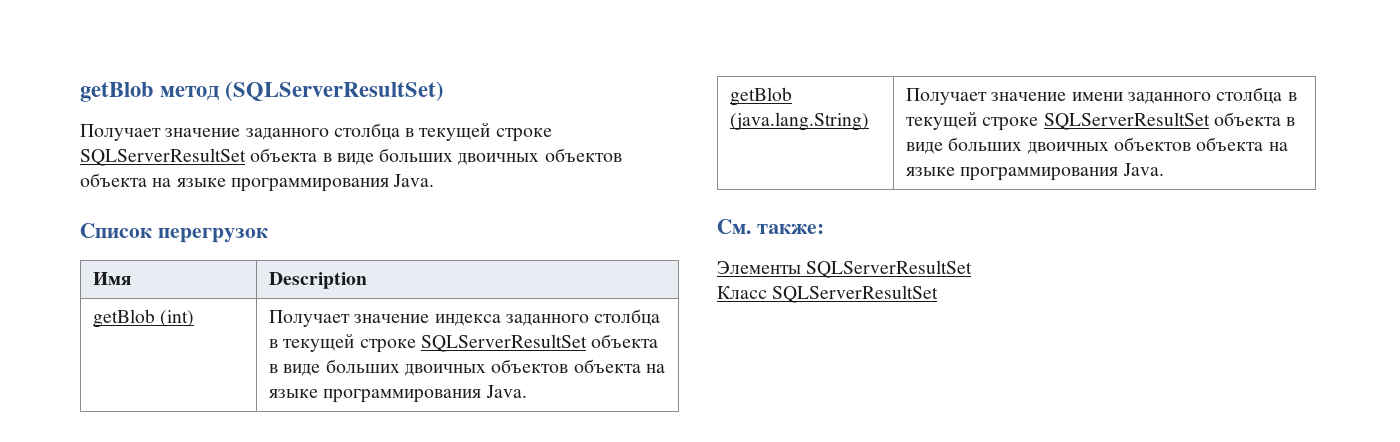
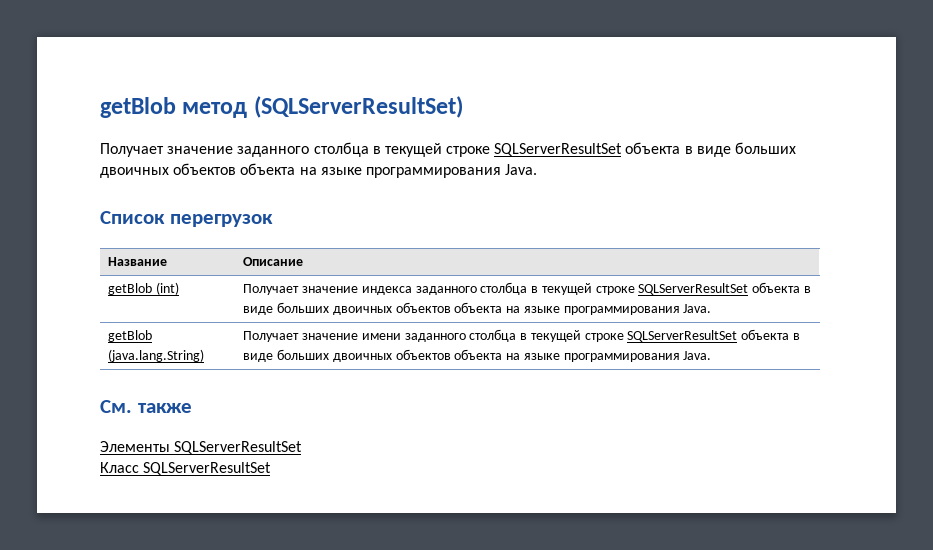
[93,272,132,285] [269,272,368,289] Имя | Description -> [108,257,168,266] [243,257,304,266] Название | Описание
[756,224,824,234] также: -> [137,403,192,413] также

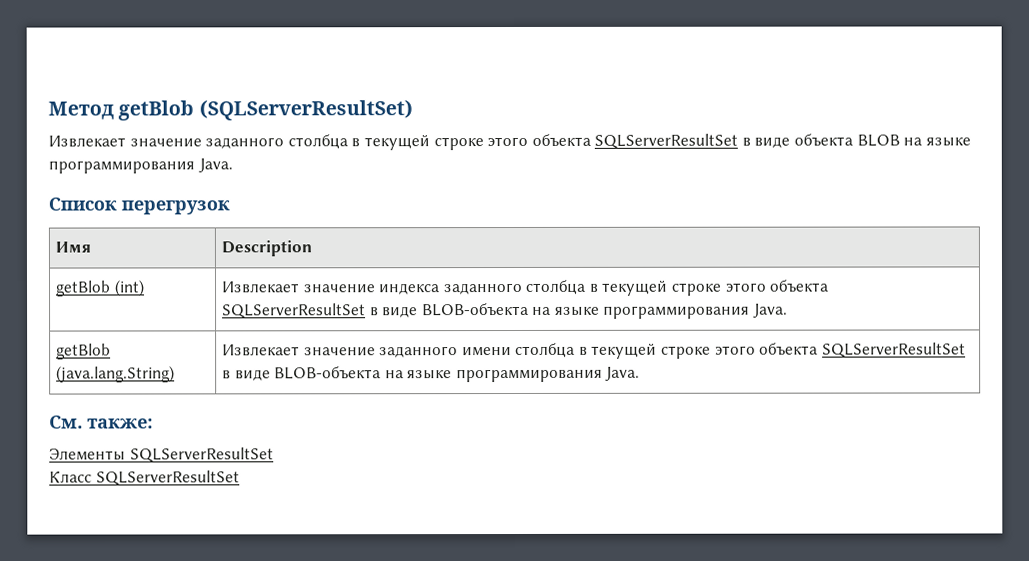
[100,97,248,118] getBlob метод -> [48,100,195,121] Метод getBlob
[100,143,164,157] Получает -> [48,135,126,148] Извлекает
[494,142,797,157] [100,163,296,178] SQLServerResultSet объекта в виде больших двоичных объектов объекта -> [487,133,900,149] этого объекта SQLServerResultSet в виде объекта BLOB
[108,257,168,266] [243,257,304,266] Название | Описание -> [54,241,91,254] [220,240,312,257] Имя | Description
[243,284,300,295] Получает -> [221,281,300,294] Извлекает
[638,282,811,295] [243,302,503,315] SQLServerResultSet объекта в виде больших двоичных объектов объекта -> [725,279,830,293] [221,302,529,319] этого объекта SQLServerResultSet в виде BLOB-объекта
[243,329,800,342] [243,349,503,362] Получает значение имени заданного столбца в текущей строке SQLServerResultSet объекта в виде больших двоичных объектов объекта -> [221,342,966,359] [221,366,382,382] Извлекает значение заданного имени столбца в текущей строке этого объекта SQLServerResultSet в виде BLOB-объекта
[137,403,192,413] также -> [87,418,153,429] также:

